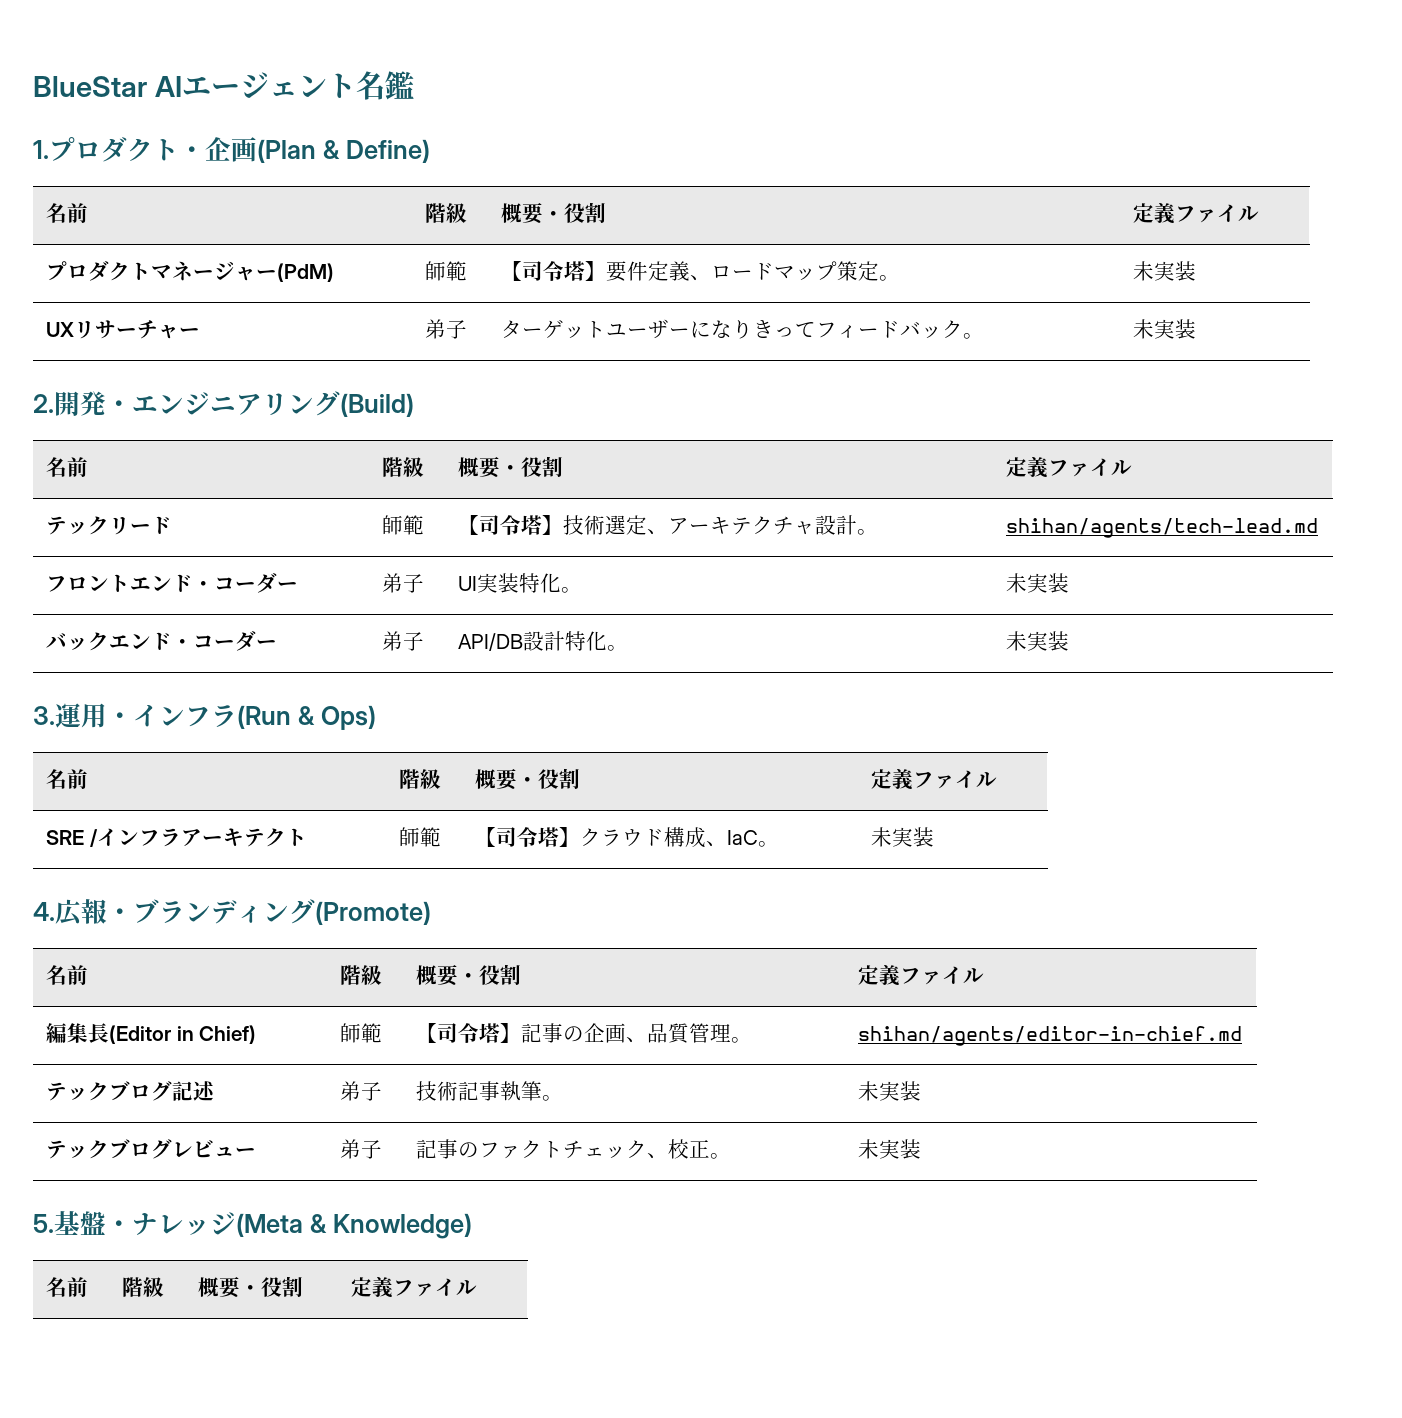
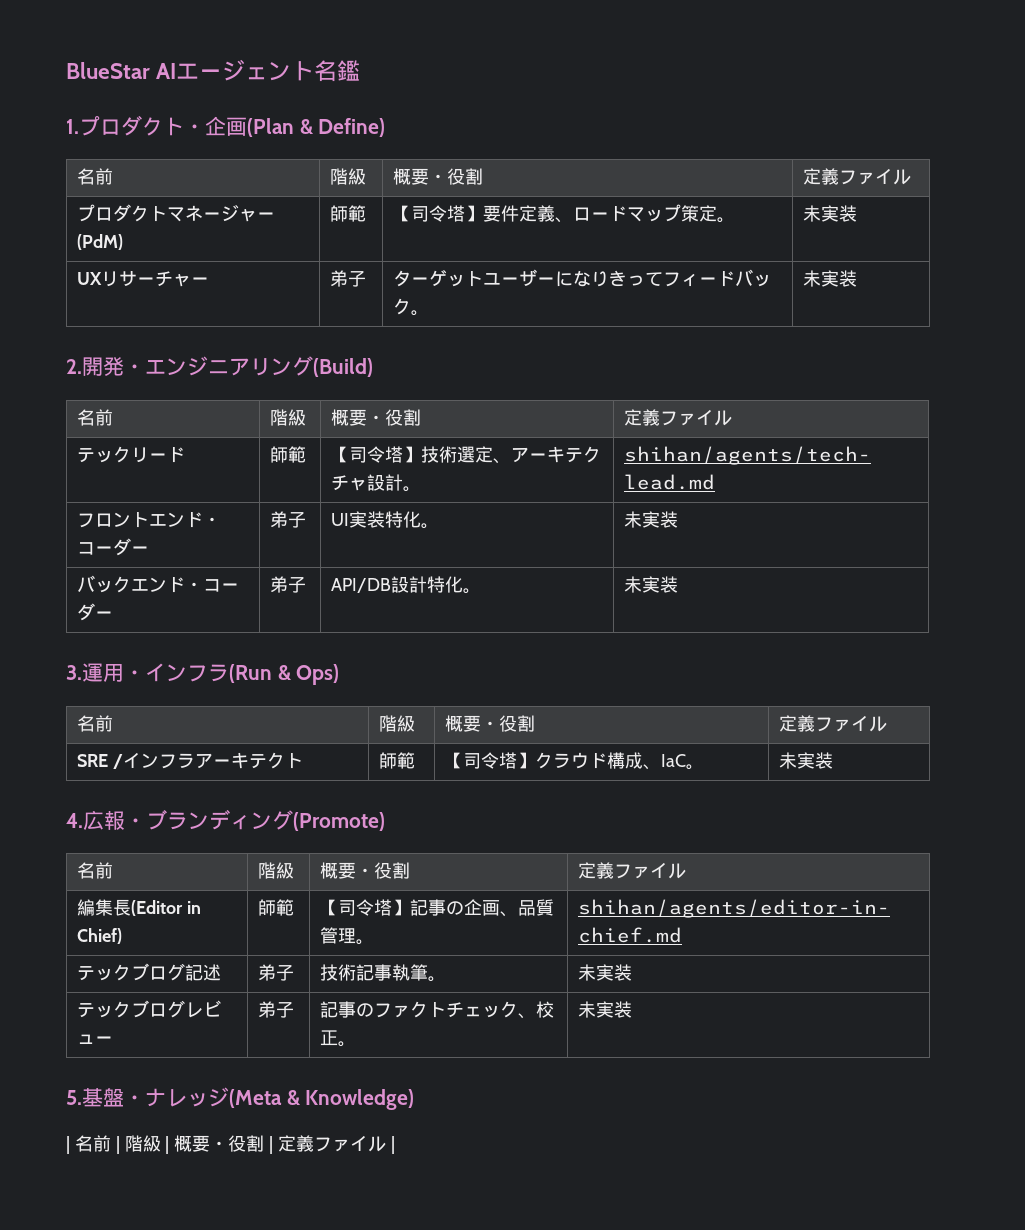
[46,1277,89,1297] [122,1277,165,1297] [198,1276,304,1298] [351,1276,478,1298] // 名前 | 階級 | 概要・役割 | 定義ファイル -> [66,1135,395,1154] // | 名前 | 階級 | 概要・役割 | 定義ファイル |

